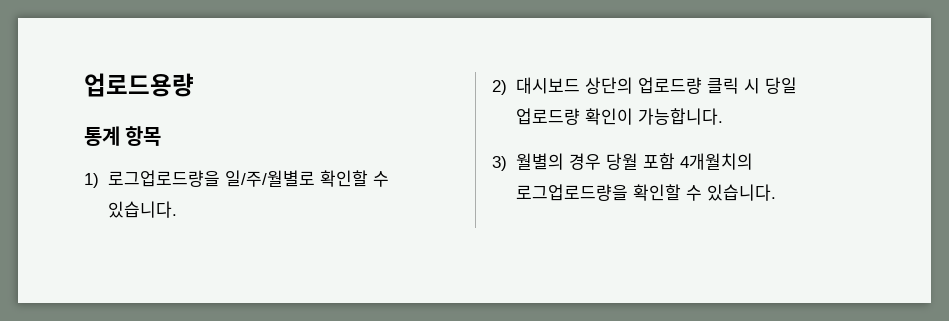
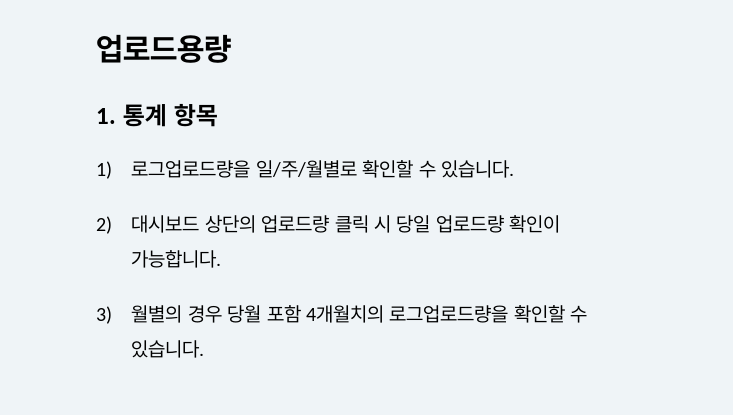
(194, 85) none -> [96,108,116,124] 1.

